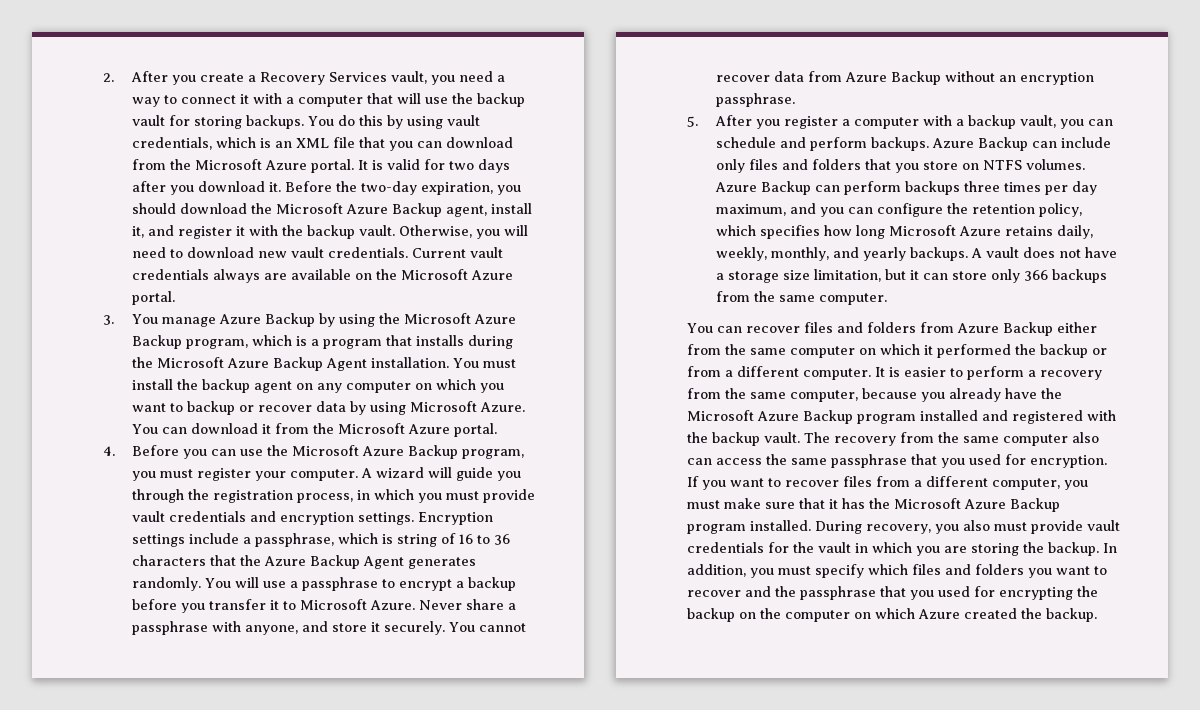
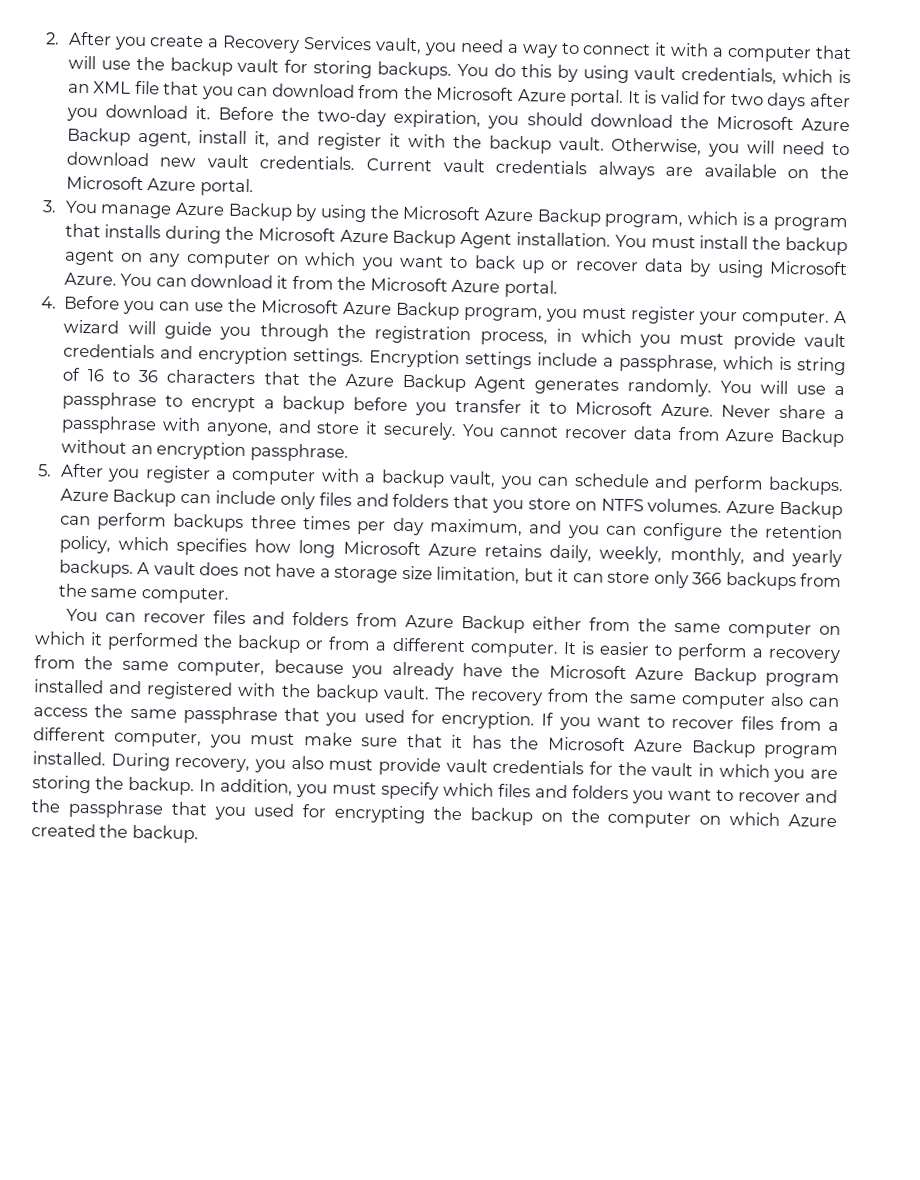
[186,401,235,415] backup -> [473,255,545,274] back up

